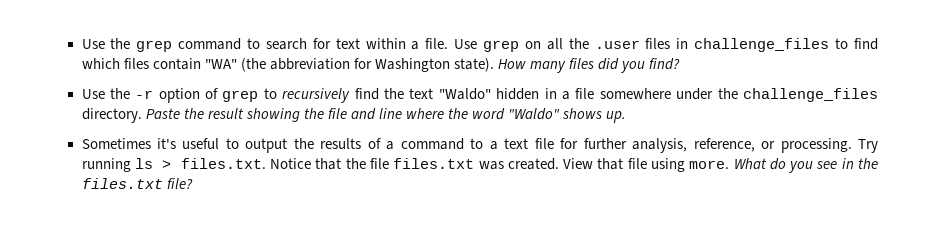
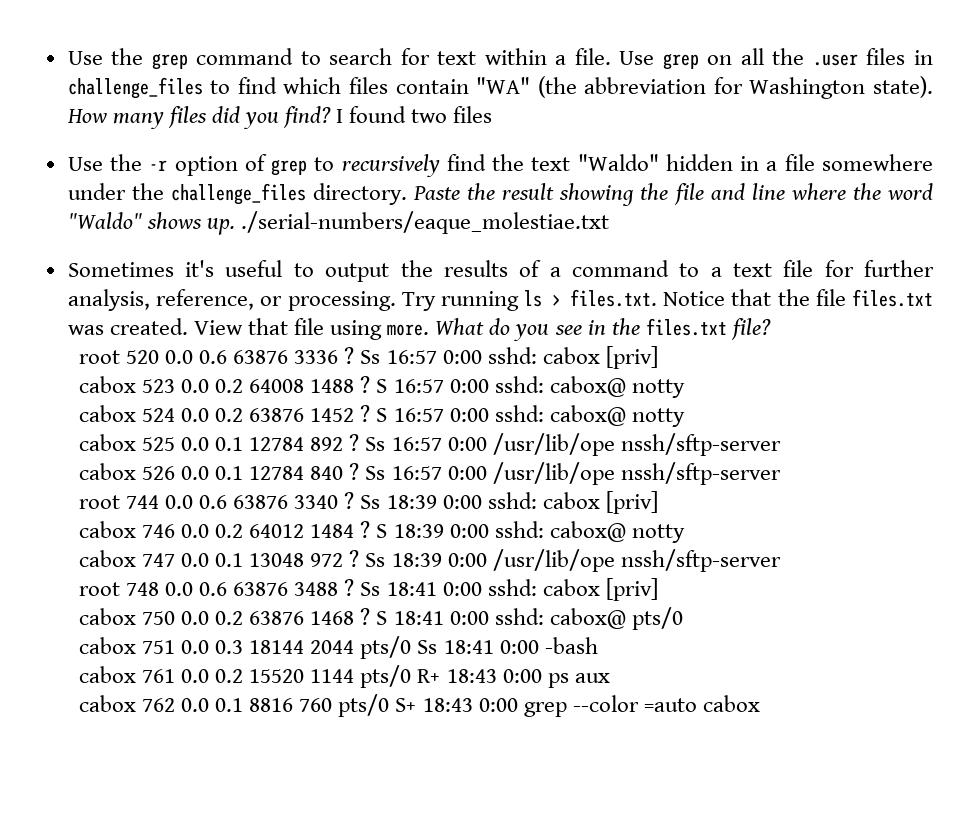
(681, 64) none -> [336,106,493,123] I found two files
(627, 117) none -> [240,211,609,234] ./serial-numbers/eaque_molestiae.txt
(193, 183) none -> [78,346,658,369] [78,376,685,398] [78,405,685,427] [78,433,781,456] [78,462,781,485] [78,491,658,514] [78,521,685,543] [78,549,781,572] [78,578,658,601] [78,607,683,630] [78,636,598,659] [78,665,610,688] [78,694,760,717] // root 520 0.0 0.6 63876 3336 ? Ss 16:57 0:00 sshd: cabox [priv] // cabox 523 0.0 0.2 64008 1488 ? S 16:57 0:00 sshd: cabox@ notty // cabox 524 0.0 0.2 63876 1452 ? S 16:57 0:00 sshd: cabox@ notty // cabox 525 0.0 0.1 12784 892 ? Ss 16:57 0:00 /usr/lib/ope nssh/sftp-server // cabox 526 0.0 0.1 12784 840 ? Ss 16:57 0:00 /usr/lib/ope nssh/sftp-server // root 744 0.0 0.6 63876 3340 ? Ss 18:39 0:00 sshd: cabox [priv] // cabox 746 0.0 0.2 64012 1484 ? S 18:39 0:00 sshd: cabox@ notty // cabox 747 0.0 0.1 13048 972 ? Ss 18:39 0:00 /usr/lib/ope nssh/sftp-server // root 748 0.0 0.6 63876 3488 ? Ss 18:41 0:00 sshd: cabox [priv] // cabox 750 0.0 0.2 63876 1468 ? S 18:41 0:00 sshd: cabox@ pts/0 // cabox 751 0.0 0.3 18144 2044 pts/0 Ss 18:41 0:00 -bash // cabox 761 0.0 0.2 15520 1144 pts/0 R+ 18:43 0:00 ps aux // cabox 762 0.0 0.1 8816 760 pts/0 S+ 18:43 0:00 grep --color =auto cabox

